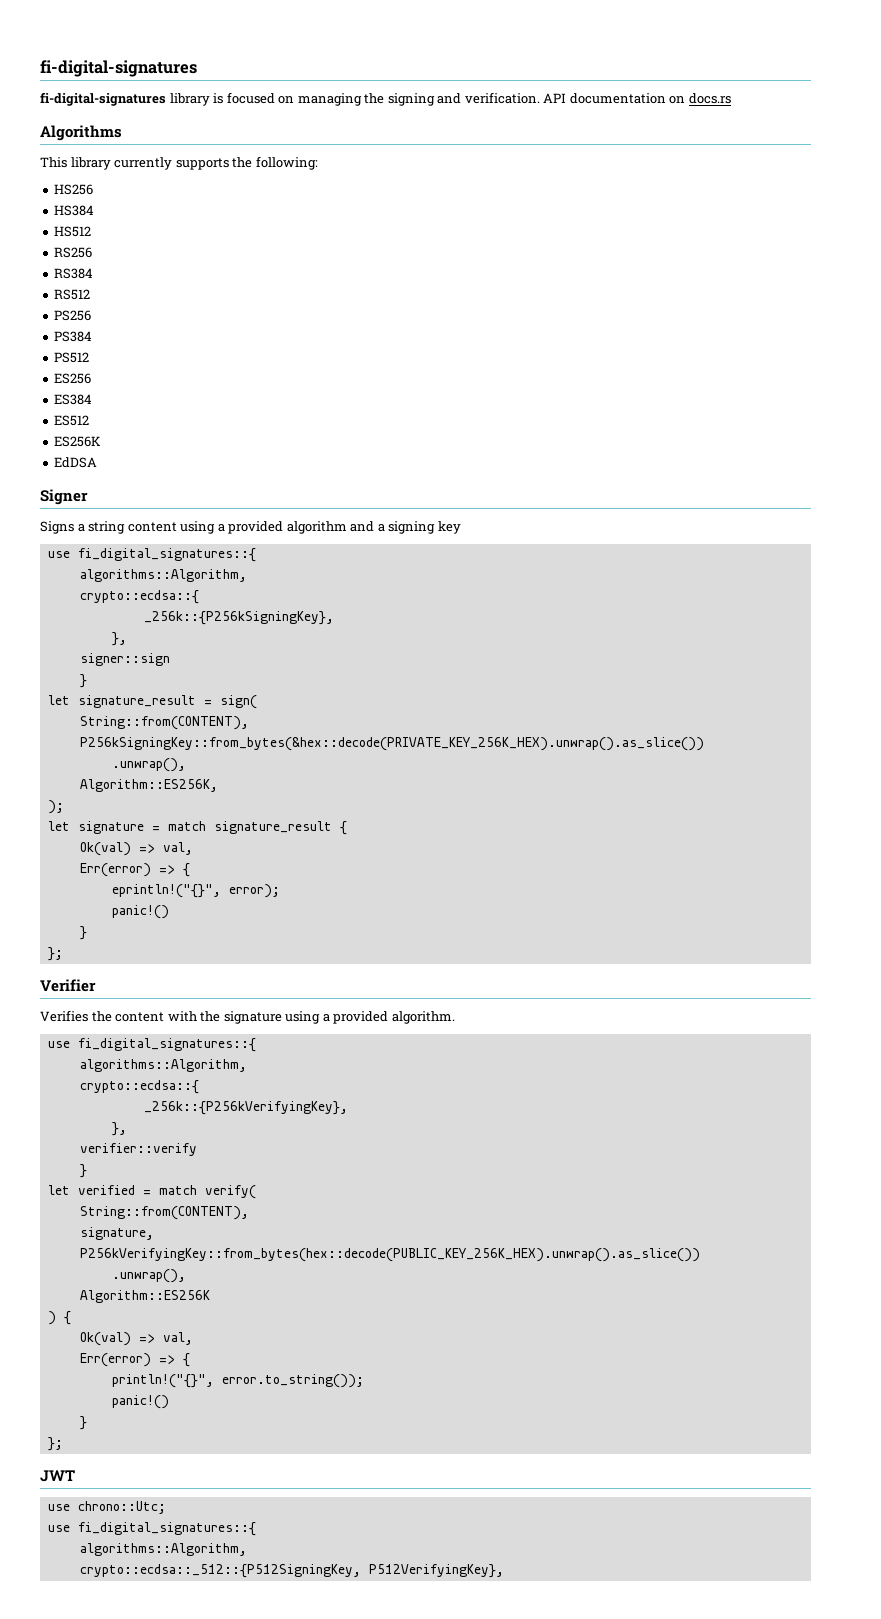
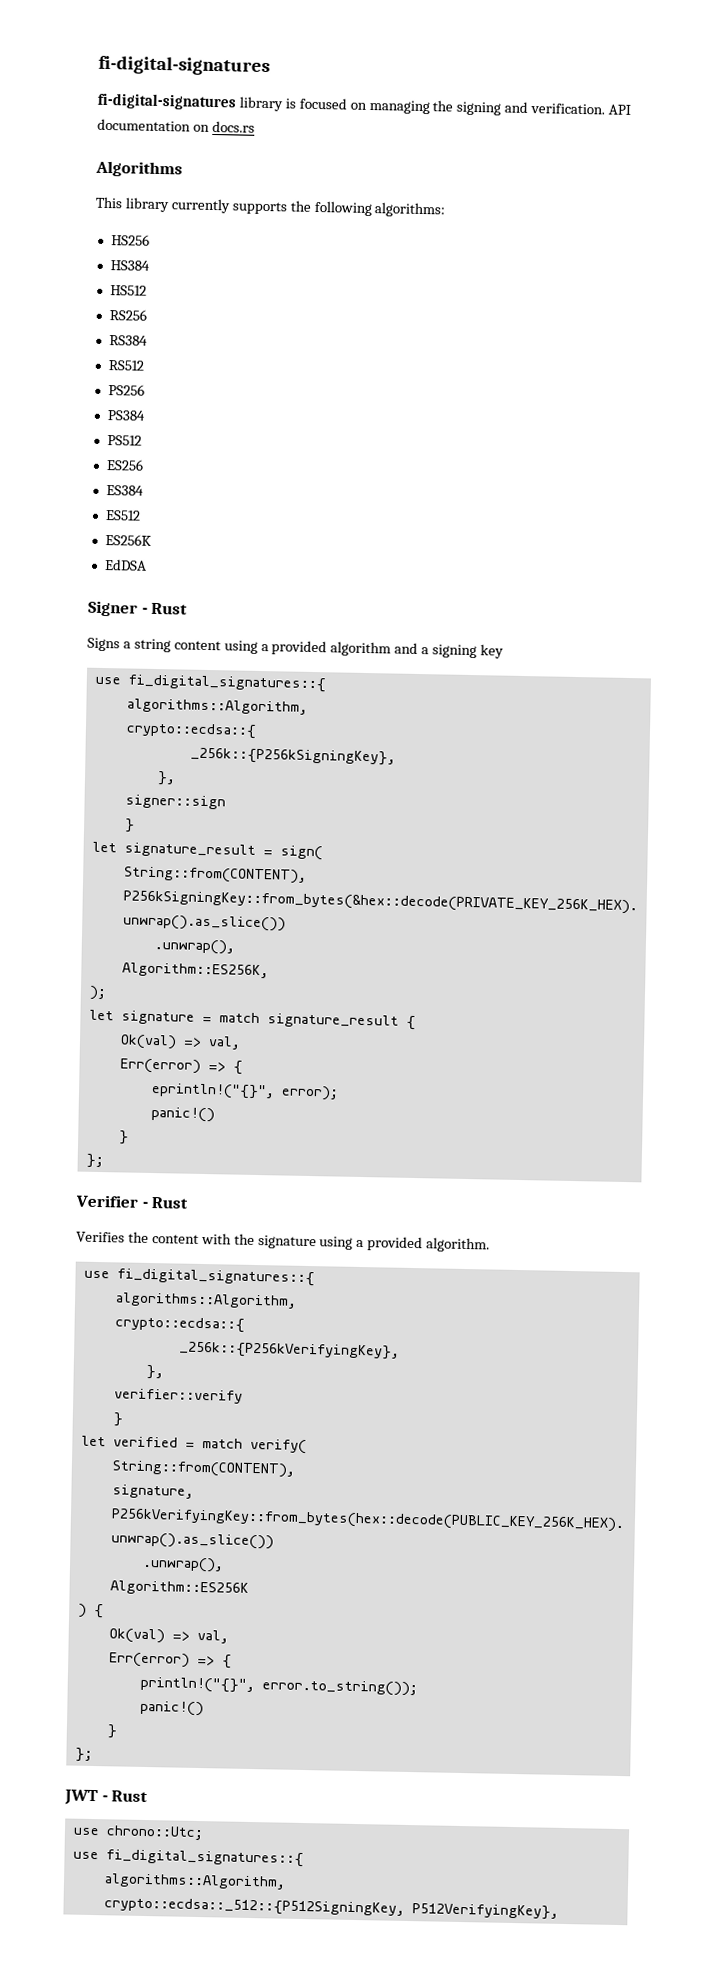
[255,156,318,170] following: -> [313,200,446,218] following algorithms:
(88, 497) none -> [141,602,189,615] - Rust
(96, 985) none -> [141,1197,190,1209] - Rust
(75, 1476) none -> [101,1790,149,1803] - Rust

